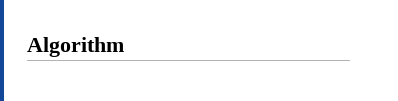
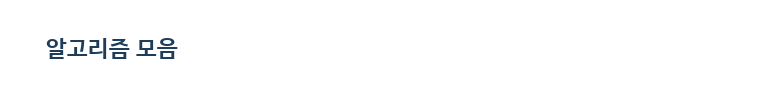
[27,37,124,57] Algorithm -> [46,38,179,59] 알고리즘 모음

